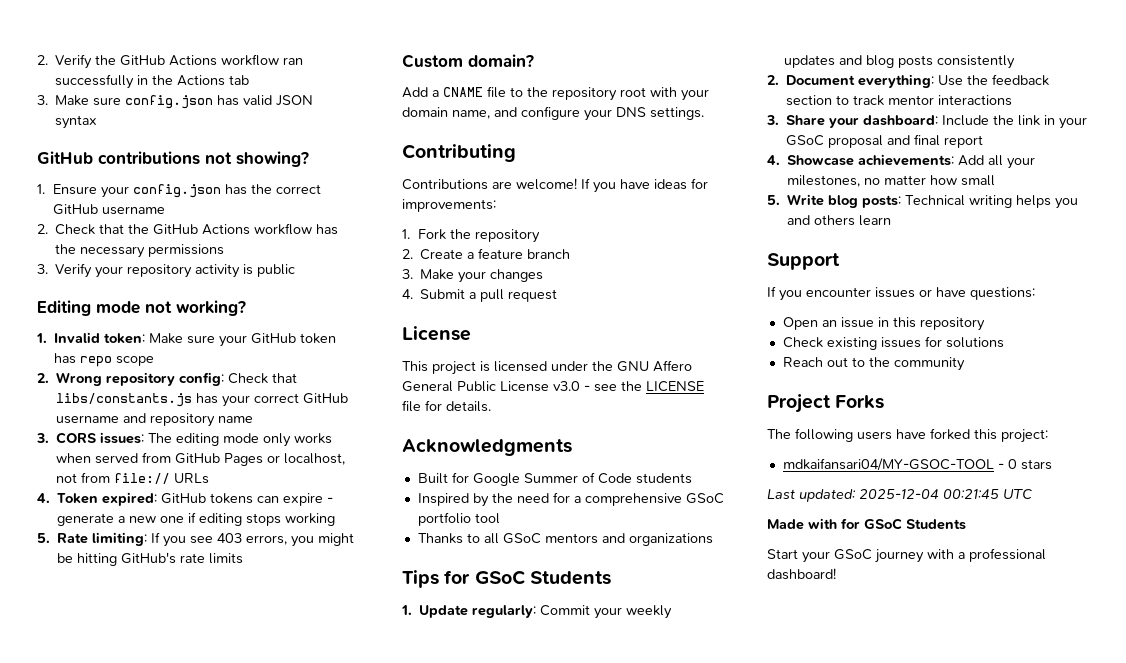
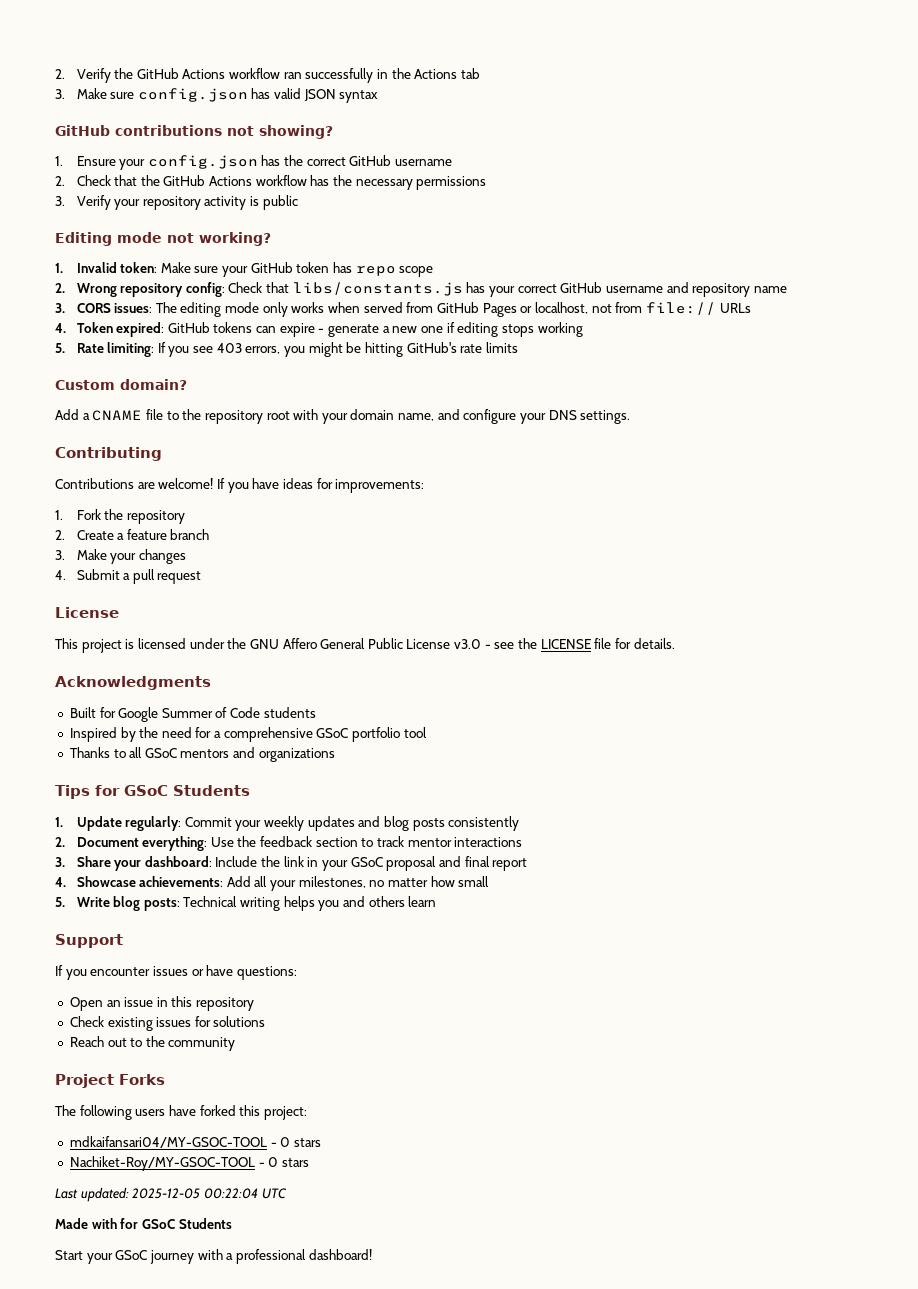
(1052, 464) none -> [69,1156,309,1171] // Nachiket-Roy/MY-GSOC-TOOL - 0 stars
[859,489,999,499] 2025-12-04 00:21:45 -> [132,1188,258,1199] 2025-12-05 00:22:04

